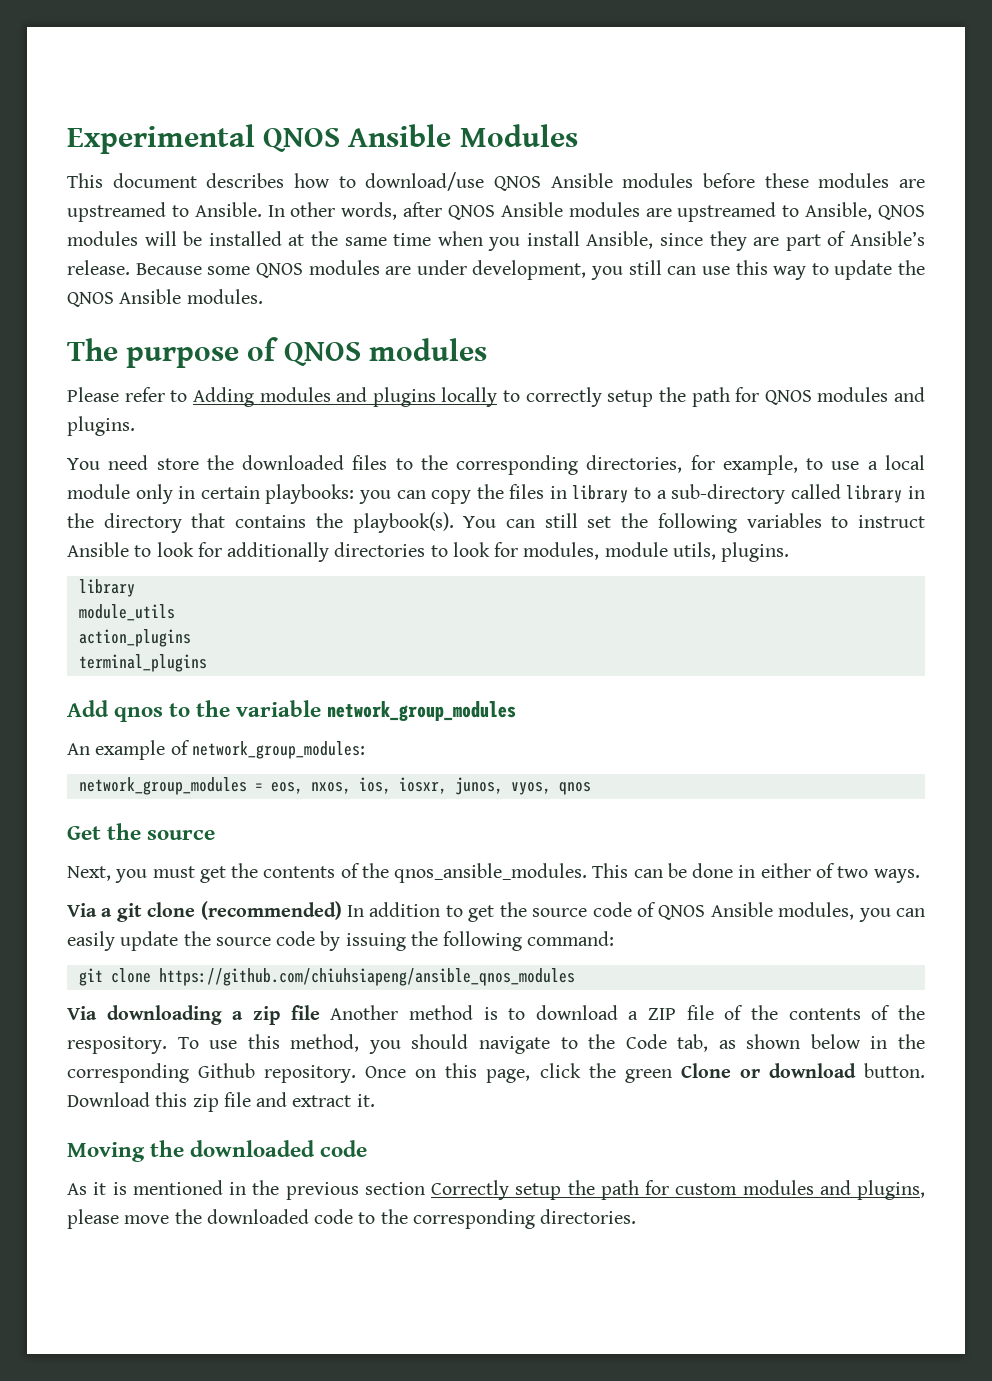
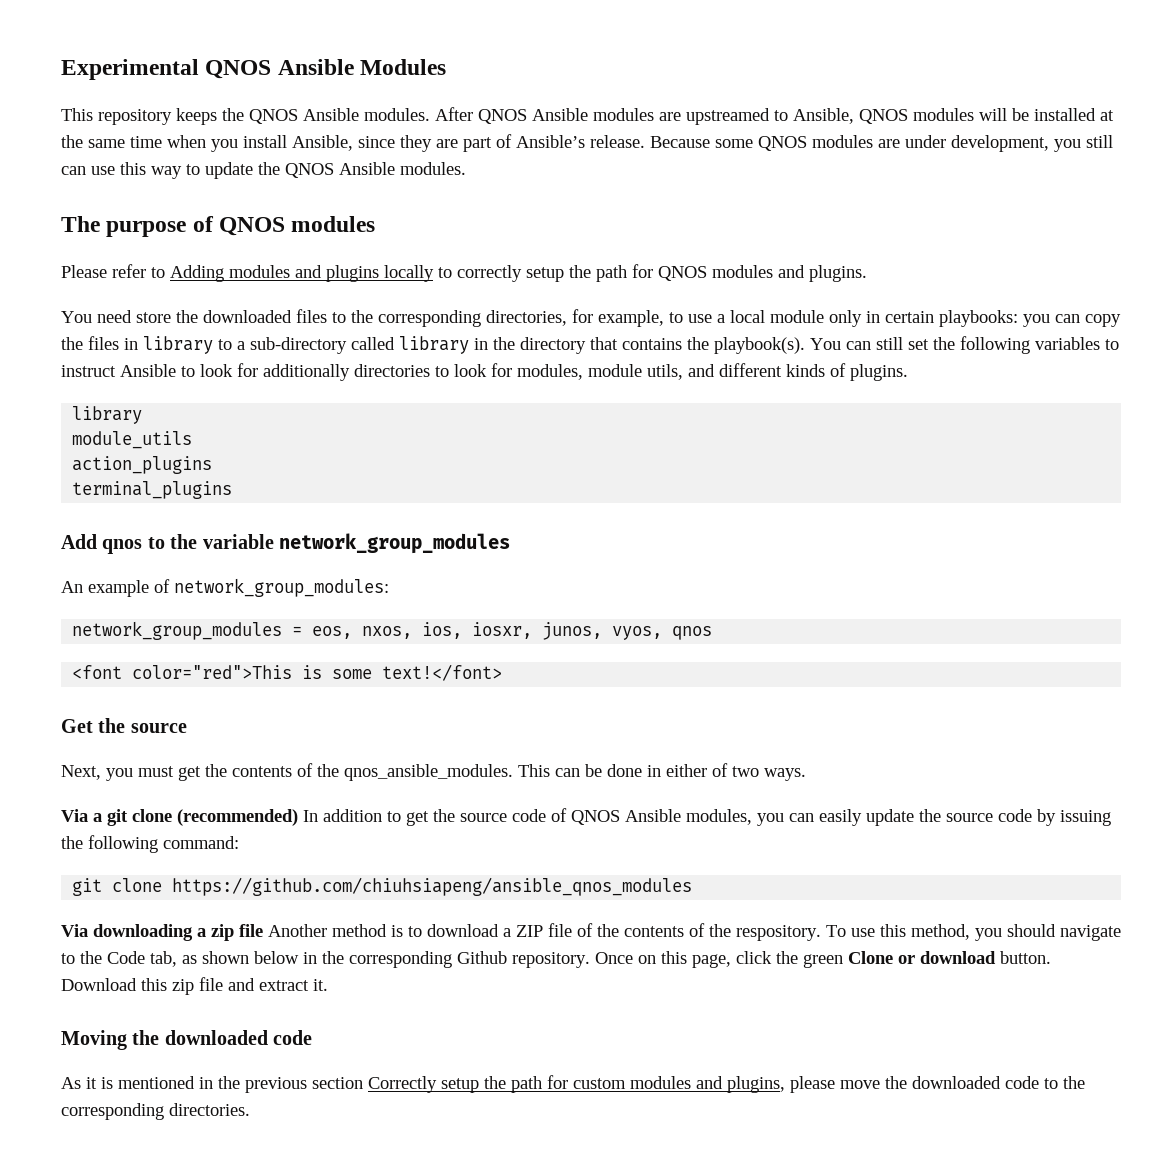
[112,172,925,191] [67,202,443,222] document describes how to download/use QNOS Ansible modules before these modules are upstreamed to Ansible. In other words, after -> [98,107,473,125] repository keeps the QNOS Ansible modules. After
(716, 551) none -> [688,363,846,377] and different kinds of
(591, 788) none -> [72,664,503,681] // <font color="red">This is some text!</font>

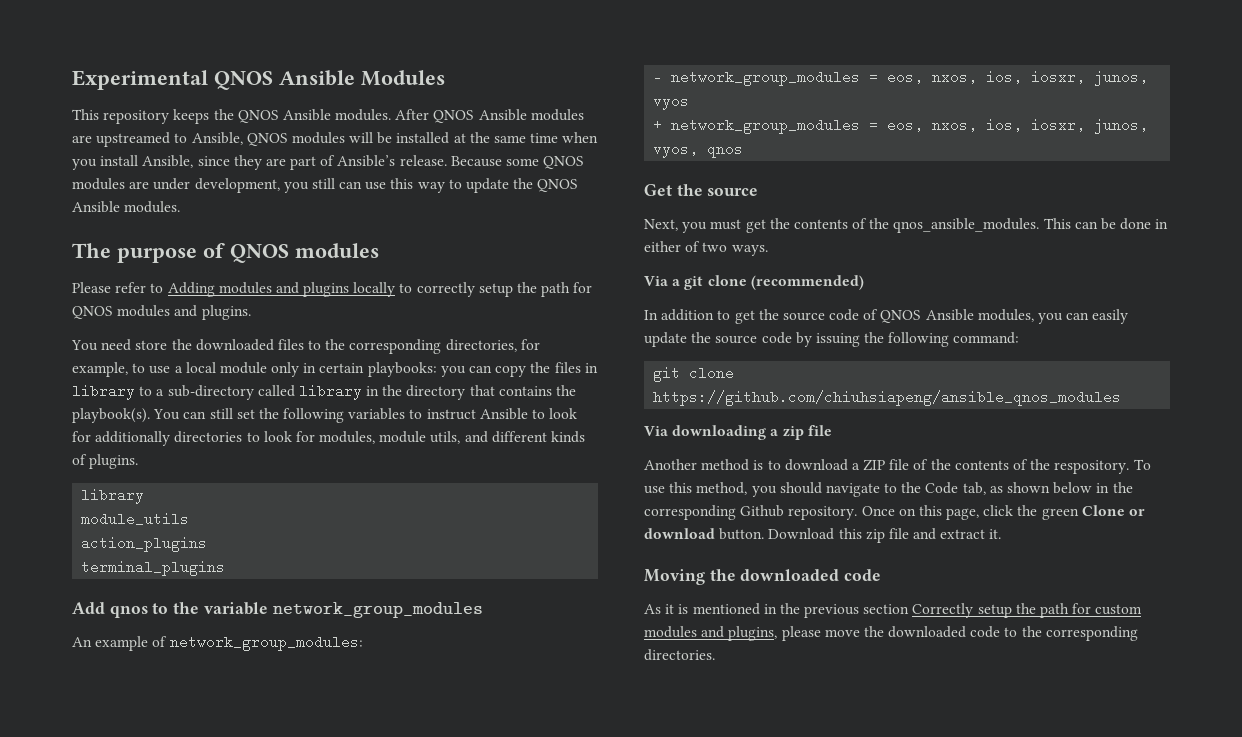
(389, 587) none -> [653,70,1149,86] [653,99,690,110] [653,118,663,132] - network_group_modules = eos, nxos, ios, iosxr, junos, vyos // +
[72,664,503,681] // <font color="red">This is some text!</font> -> (744, 152) none
(298, 817) none -> (864, 282) //
(263, 930) none -> (832, 430) //

